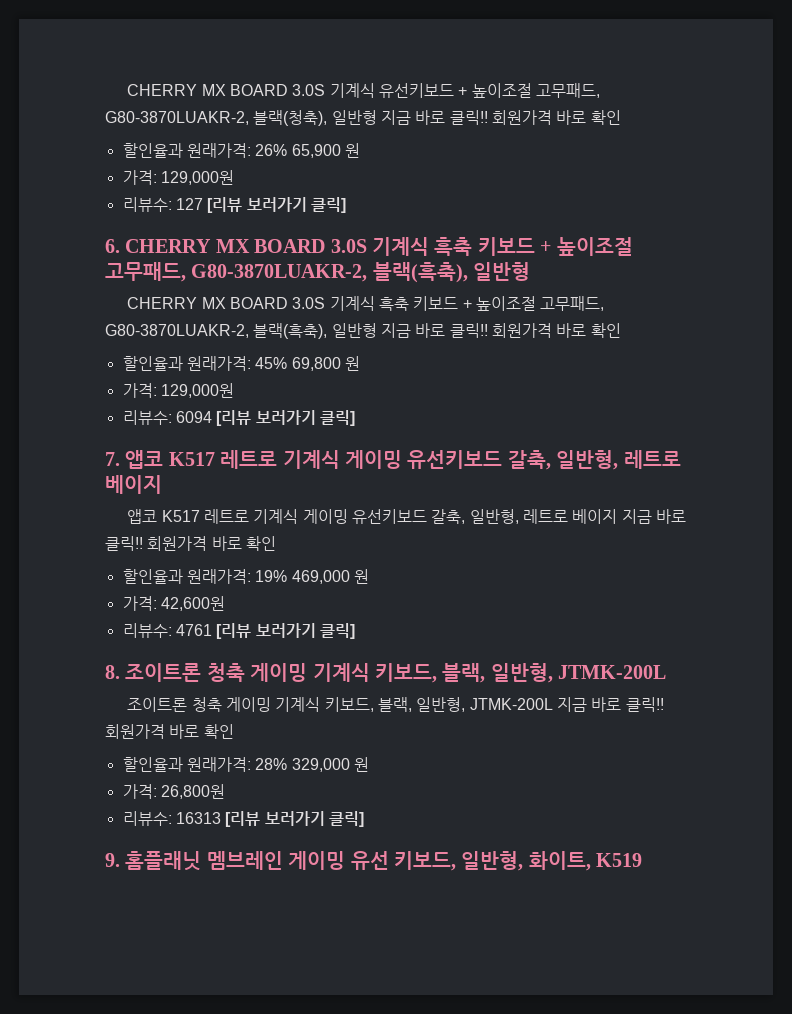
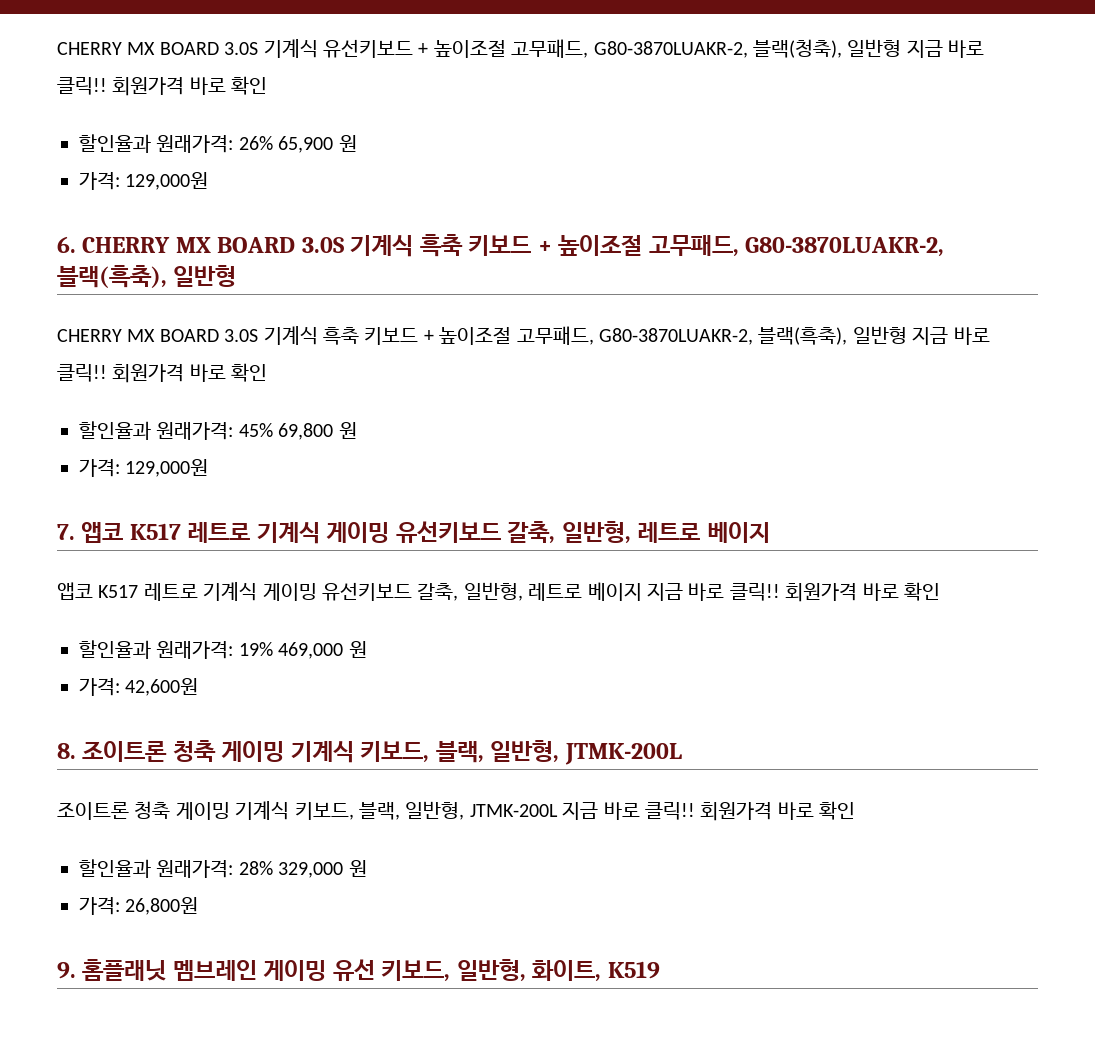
[122,197,346,213] // 리뷰수: 127 [리뷰 보러가기 클릭] -> (209, 181) none
[122,410,355,426] // 리뷰수: 6094 [리뷰 보러가기 클릭] -> (209, 468) none
[122,623,355,639] // 리뷰수: 4761 [리뷰 보러가기 클릭] -> (199, 687) none
[122,811,364,827] // 리뷰수: 16313 [리뷰 보러가기 클릭] -> (199, 906) none

